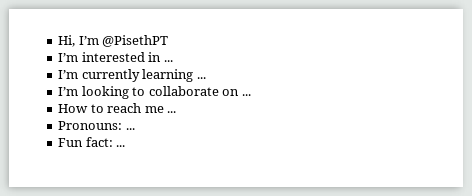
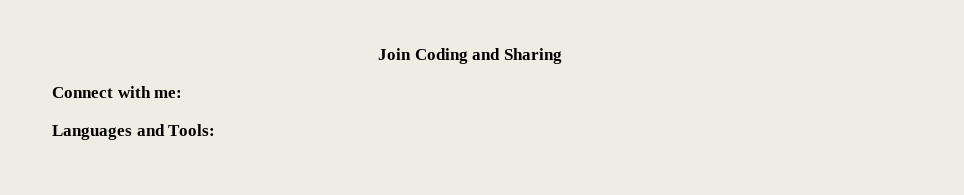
[58,35,169,47] [58,52,173,62] [58,69,206,82] [58,86,251,99] [58,103,177,113] [58,121,135,130] [58,137,126,147] Hi, I’m @PisethPT // I’m interested in ... // I’m currently learning ... // I’m looking to collaborate on ... // How to reach me ... // Pronouns: ... // Fun fact: ... -> [378,48,562,64] [52,86,183,98] [52,124,216,140] Join Coding and Sharing // Connect with me: // Languages and Tools:

